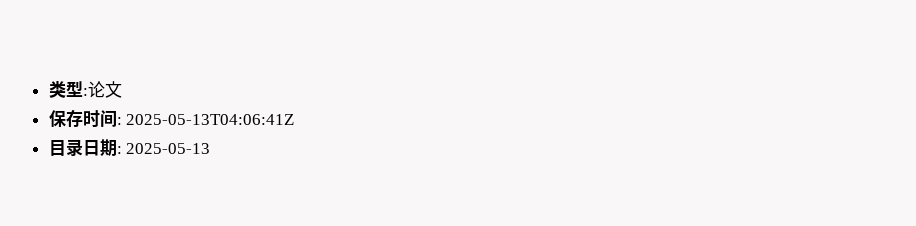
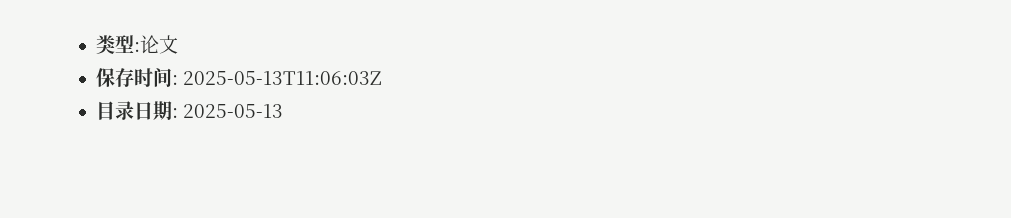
[126,114,295,125] 2025-05-13T04:06:41Z -> [183,71,383,85] 2025-05-13T11:06:03Z

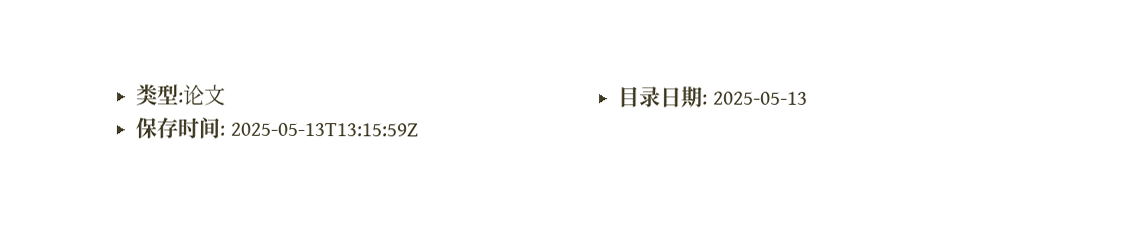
[183,71,383,85] 2025-05-13T11:06:03Z -> [229,122,418,137] 2025-05-13T13:15:59Z

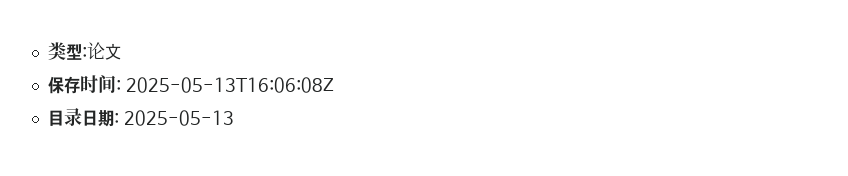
[229,122,418,137] 2025-05-13T13:15:59Z -> [125,77,334,93] 2025-05-13T16:06:08Z

